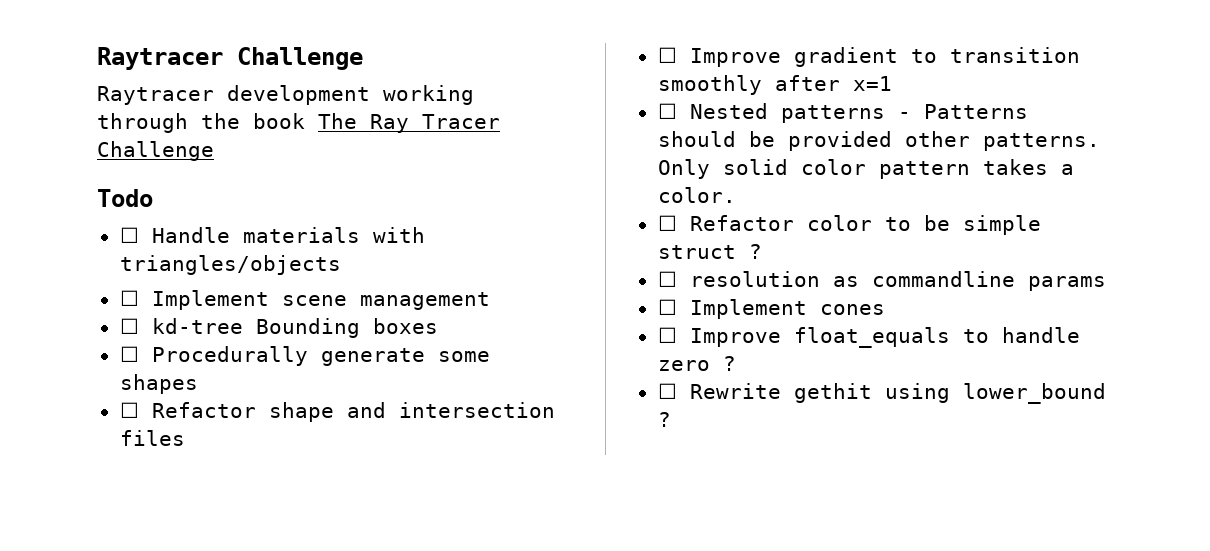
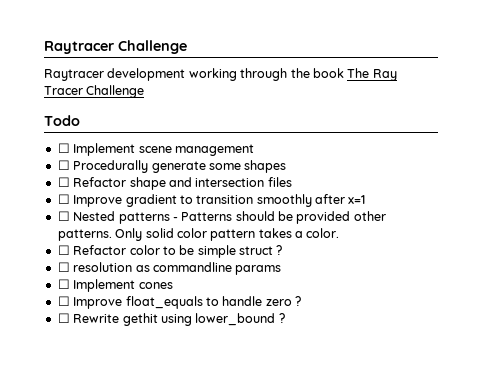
[119,227,425,243] [119,255,341,275] // ☐ Handle materials with triangles/objects -> (80, 120) none
[119,318,438,338] // ☐ kd-tree Bounding boxes -> (254, 150) none

